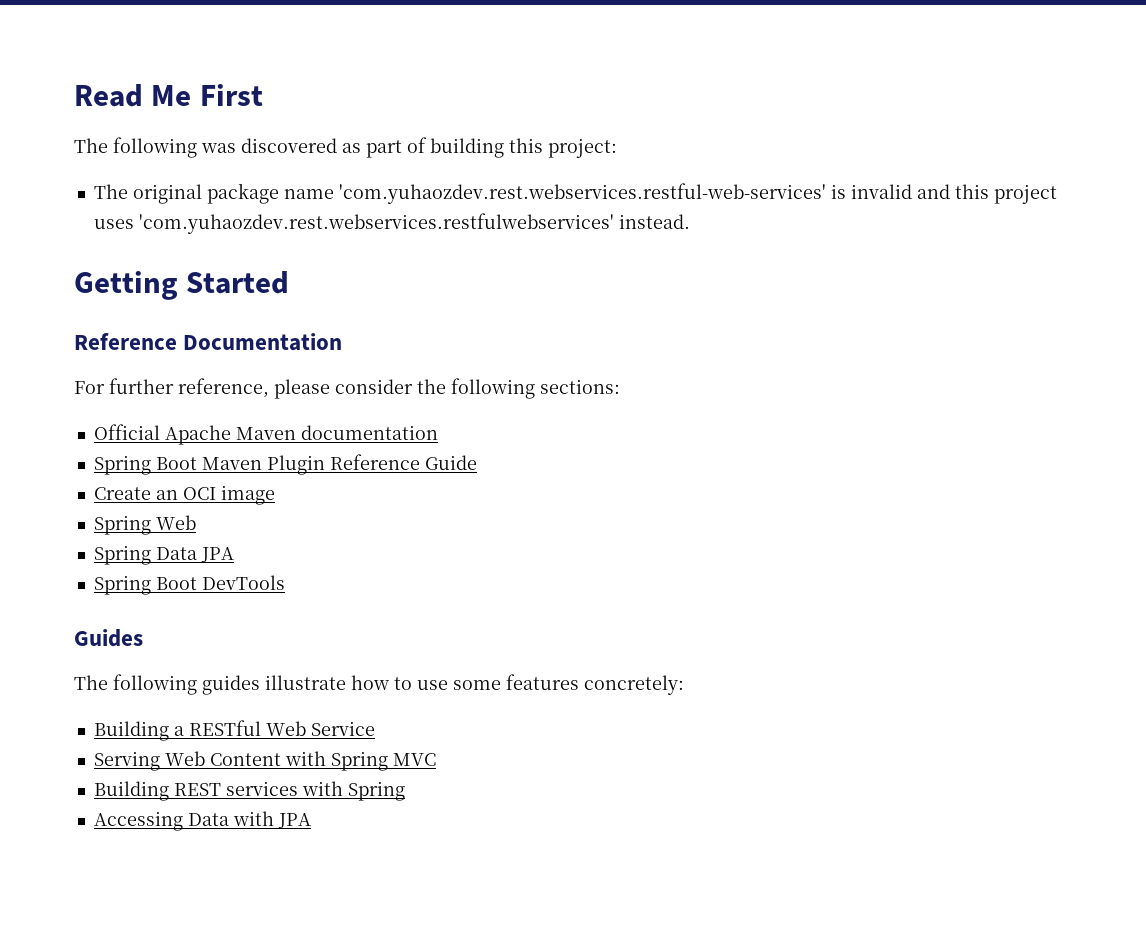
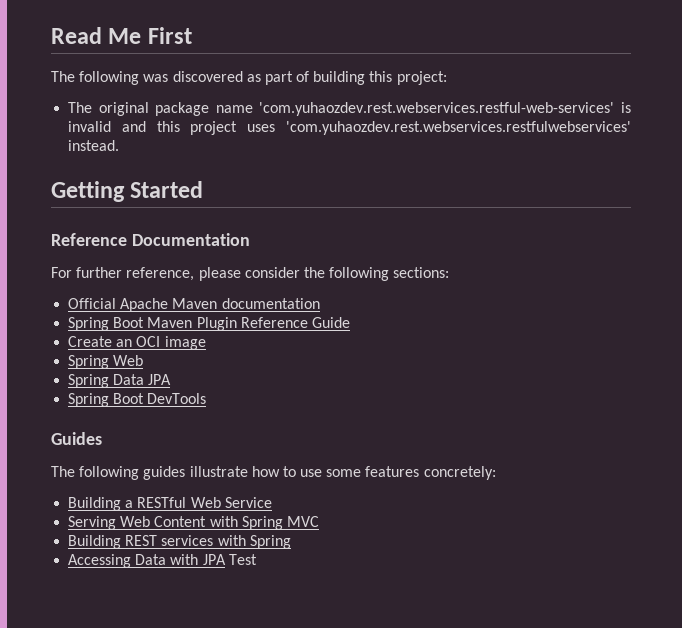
(311, 821) none -> [228,554,257,565] Test

